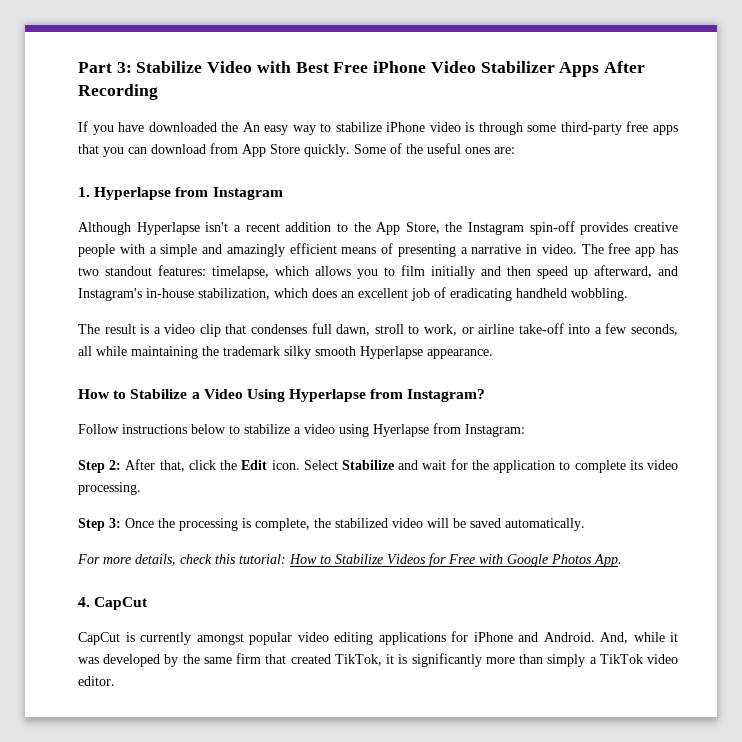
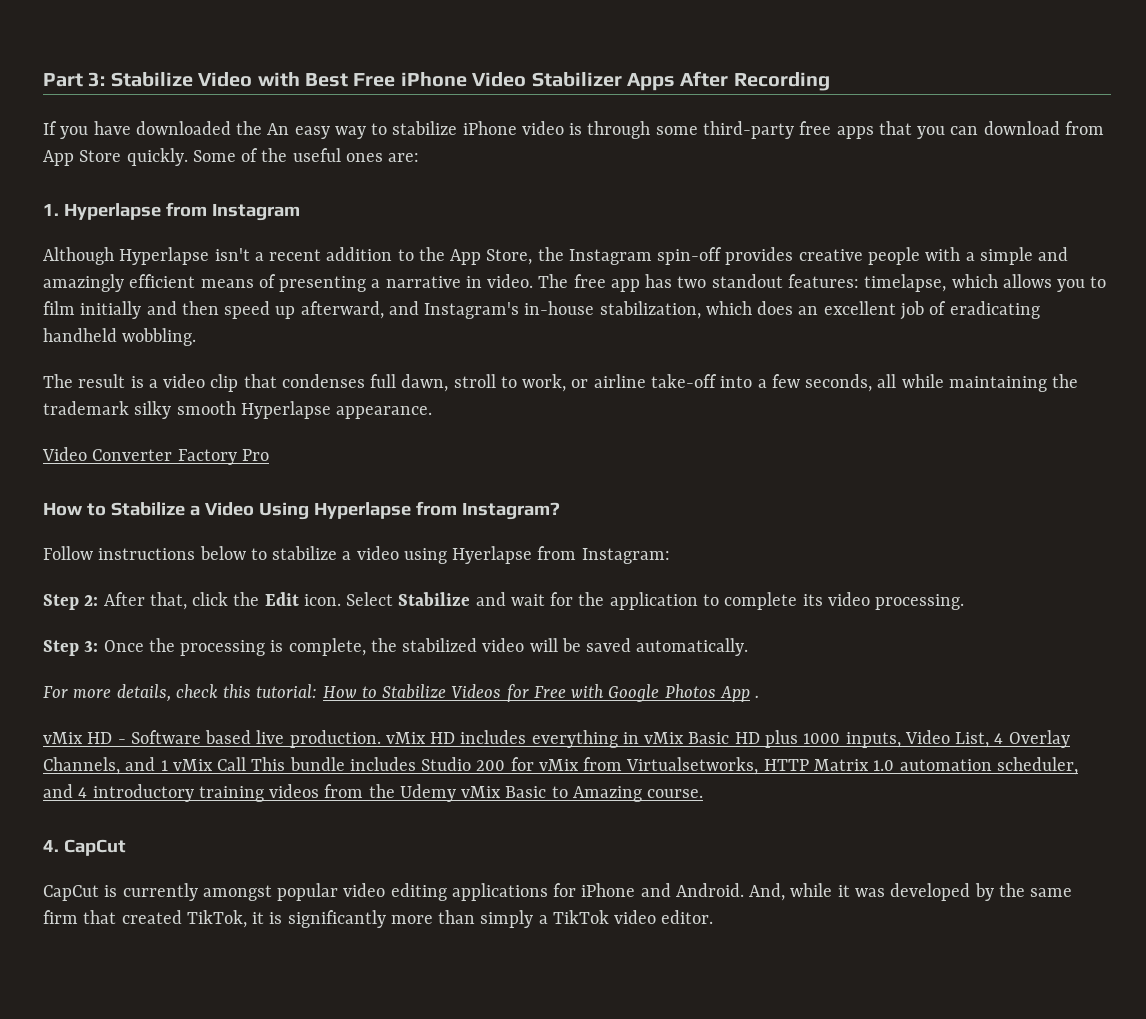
(493, 354) none -> [42,447,269,465] // Video Converter Factory Pro
[594,554,622,567] App. -> [719,686,760,702] [43,730,1070,748] [43,757,1078,775] [43,784,704,802] App . // vMix HD - Software based live production. vMix HD includes everything in vMix Basic HD plus 1000 inputs, Video List, 4 Overlay Channels, and 1 vMix Call This bundle includes Studio 200 for vMix from Virtualsetworks, HTTP Matrix 1.0 automation scheduler, and 4 introductory training videos from the Udemy vMix Basic to Amazing course.

